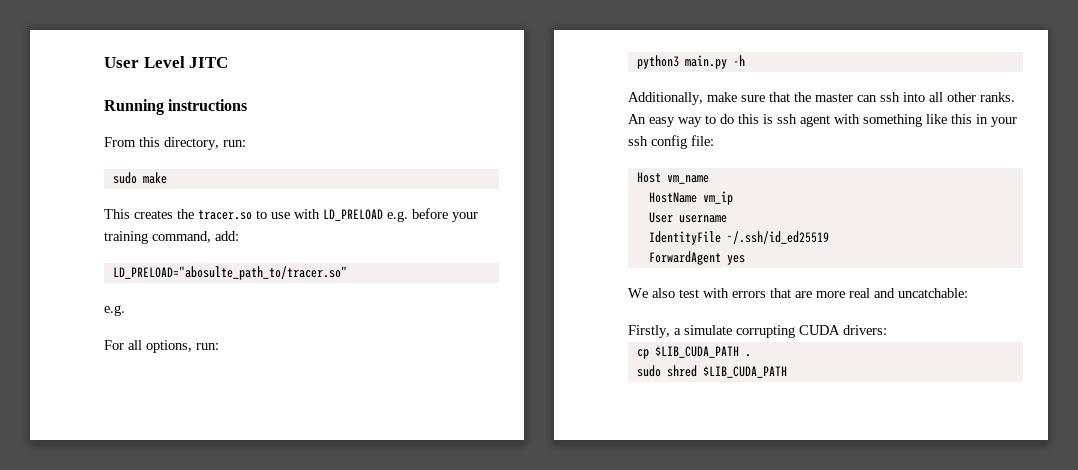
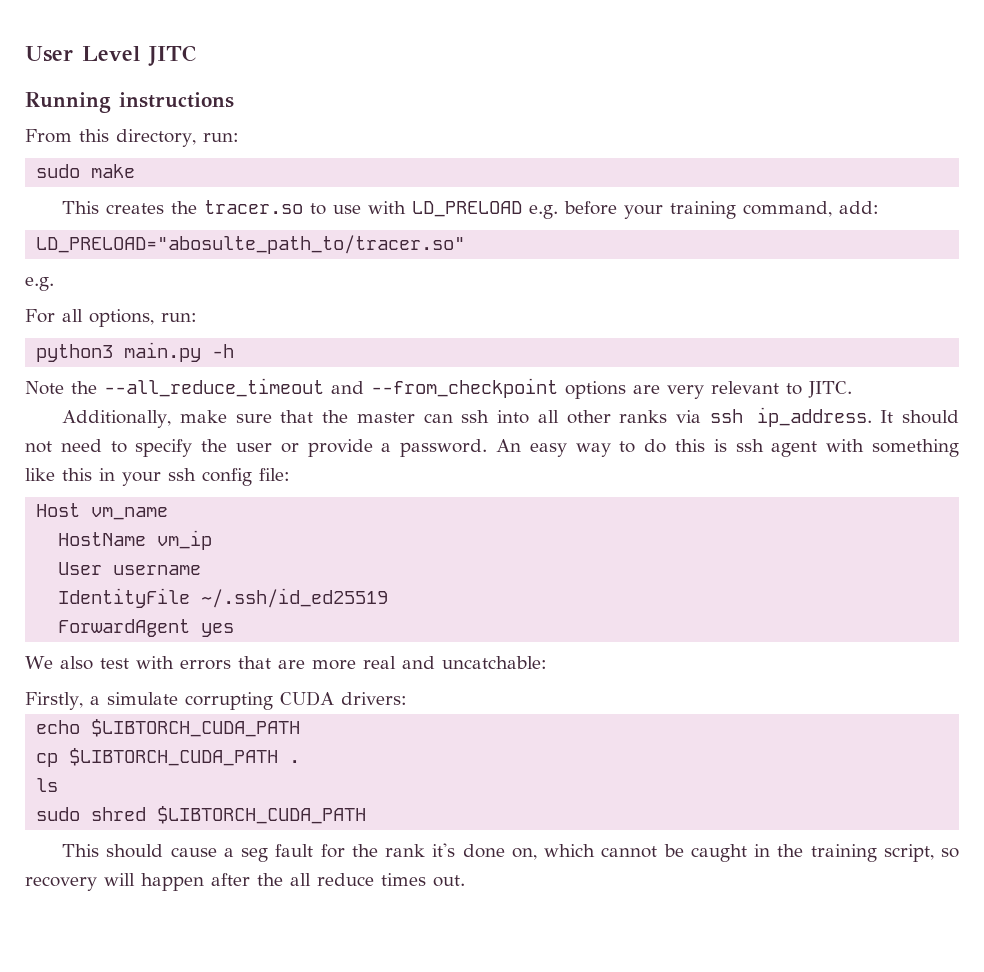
(745, 60) none -> [25,378,852,399] // Note the --all_reduce_timeout and --from_checkpoint options are very relevant to JITC.
[980,92,1015,102] ranks. -> [619,407,959,427] [25,439,488,457] ranks via ssh ip_address. It should not need to specify the user or provide a password.
(887, 330) none -> [36,719,301,737] // echo $LIBTORCH_CUDA_PATH
[654,346,739,358] $LIB_CUDA_PATH -> [69,748,279,766] $LIBTORCH_CUDA_PATH
(751, 355) none -> [36,778,59,792] // ls
[702,366,787,378] $LIB_CUDA_PATH -> [157,806,367,824] [62,843,959,862] [25,873,465,891] $LIBTORCH_CUDA_PATH // This should cause a seg fault for the rank it's done on, which cannot be caught in the training script, so recovery will happen after the all reduce times out.

